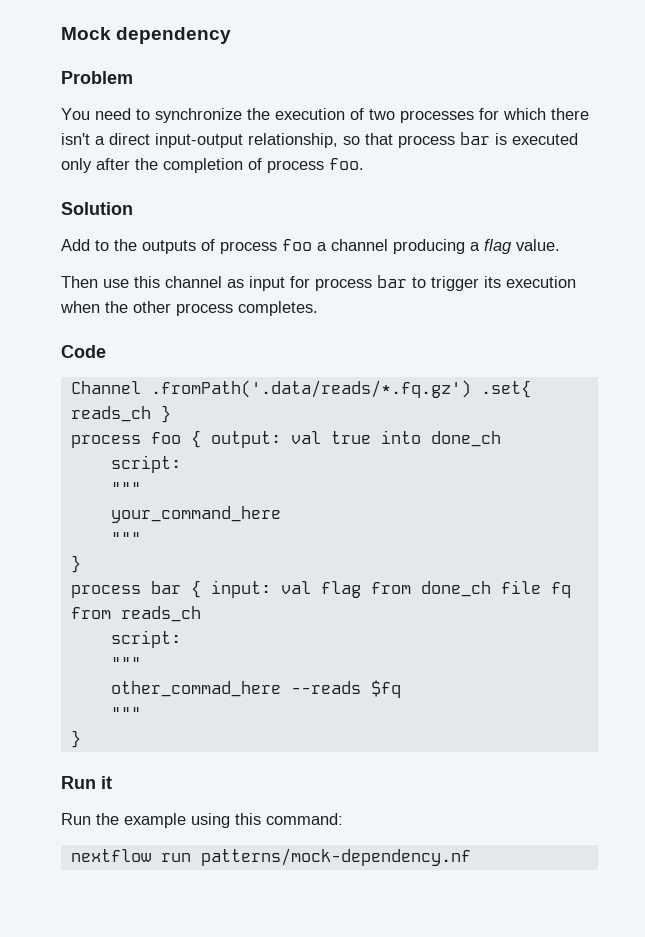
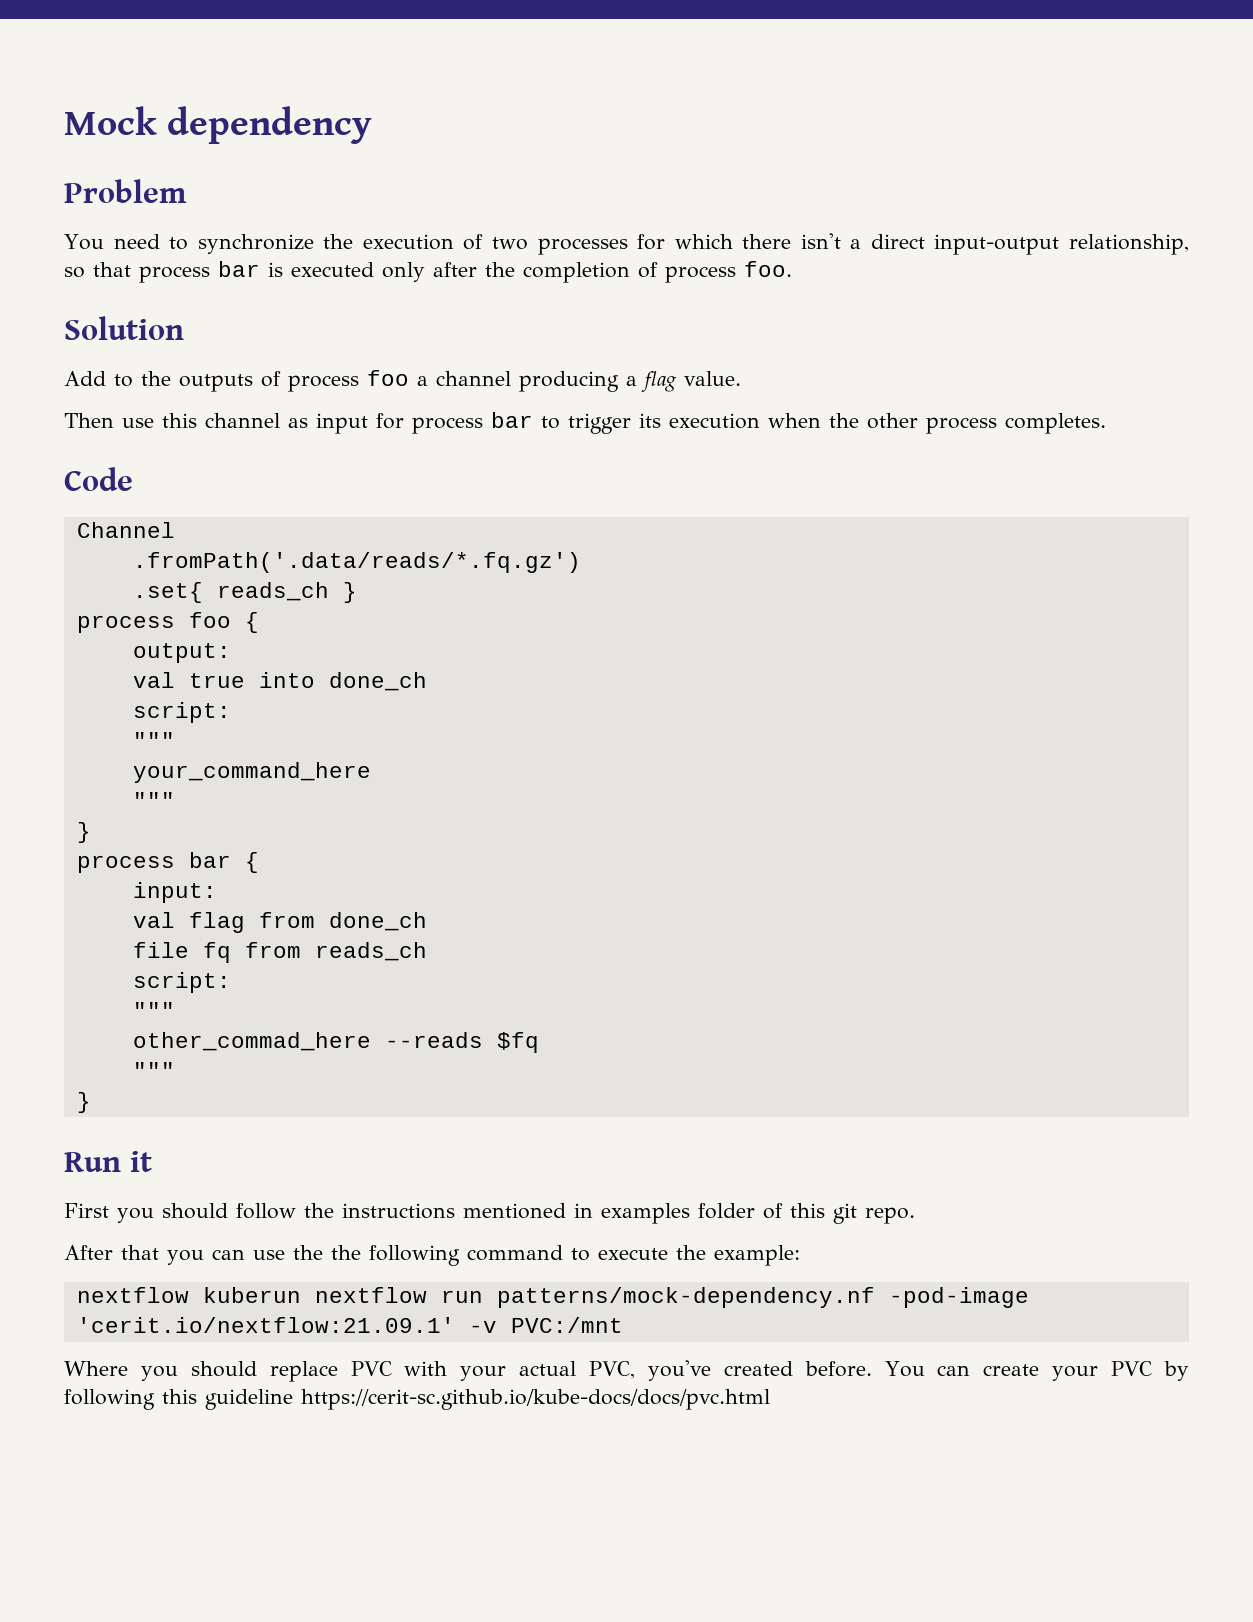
(141, 387) none -> (175, 530) //
(471, 389) none -> (581, 562) //
(201, 439) none -> (259, 622) //
(281, 439) none -> (231, 653) //
(201, 589) none -> (259, 862) //
(271, 589) none -> (217, 892) //
(491, 589) none -> (427, 921) //
[61,813,343,828] [70,848,471,866] Run the example using this command: // nextflow run patterns/mock-dependency.nf -> [64,1203,915,1224] [64,1245,800,1266] [76,1287,1029,1308] [76,1317,623,1333] [64,1360,1189,1382] [64,1389,770,1410] First you should follow the instructions mentioned in examples folder of this git repo. // After that you can use the the following command to execute the example: // nextflow kuberun nextflow run patterns/mock-dependency.nf -pod-image 'cerit.io/nextflow:21.09.1' -v PVC:/mnt // Where you should replace PVC with your actual PVC, you've created before. You can create your PVC by following this guideline https://cerit-sc.github.io/kube-docs/docs/pvc.html

